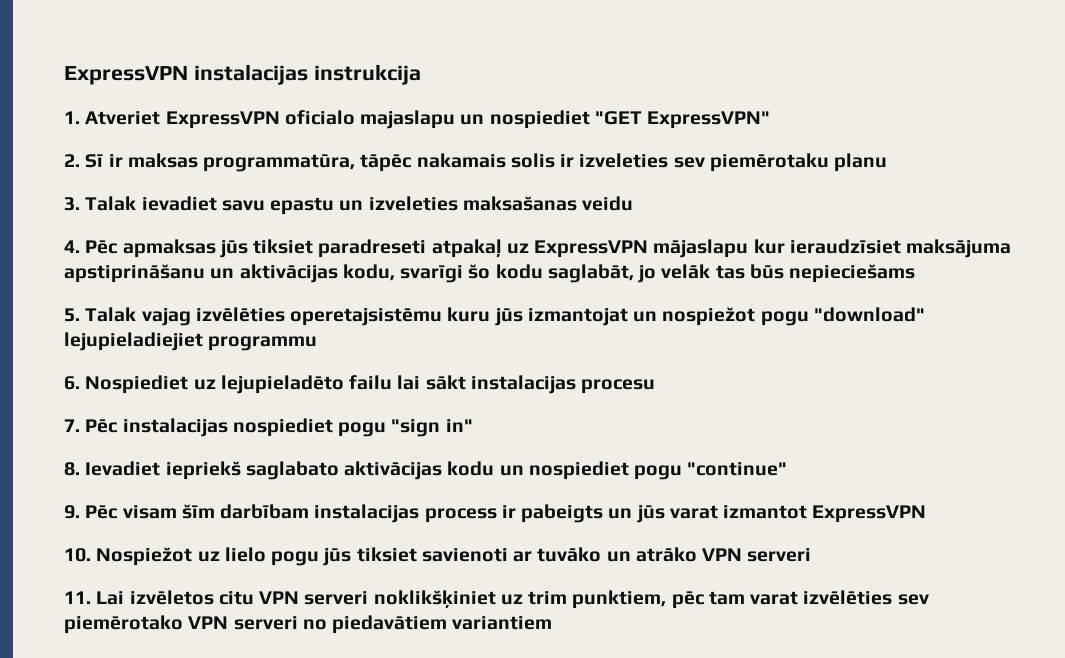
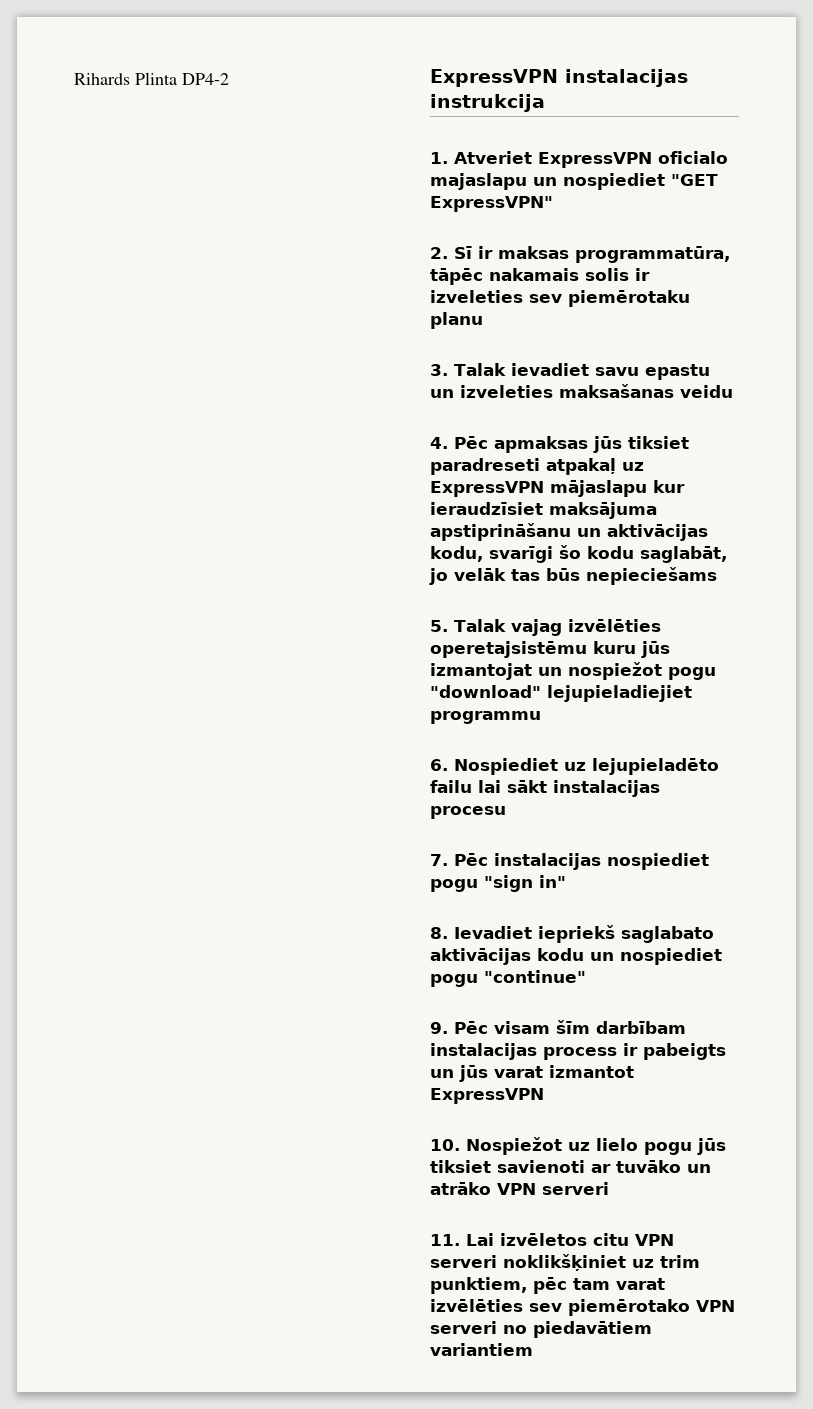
(64, 75) none -> [74,72,229,85] Rihards Plinta DP4-2 //

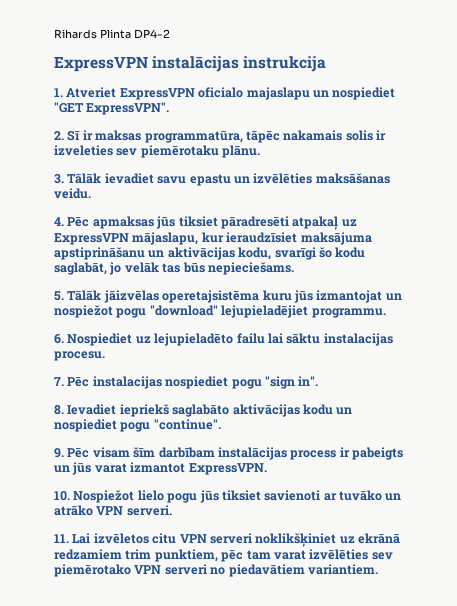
[565,69,688,87] instalacijas -> [152,56,240,72] instalācijas
[430,196,553,212] ExpressVPN" -> [86,102,170,115] ExpressVPN".
[430,312,483,329] planu -> [222,145,261,158] plānu.
[454,363,506,376] Talak -> [67,173,102,184] Tālāk
[460,384,733,398] izveleties maksašanas veidu -> [253,173,390,184] [54,188,91,199] izvēlēties maksāšanas veidu.
[430,458,540,475] paradreseti -> [220,216,289,229] pāradresēti
[550,480,647,497] mājaslapu -> [132,232,199,245] mājaslapu,
[586,567,717,585] nepieciešams -> [207,262,294,275] nepieciešams.
[454,619,661,636] [430,641,587,658] Talak vajag izvēlēties operetajsistēmu -> [67,290,260,303] Tālāk jāizvēlas operetajsistēma
[547,685,692,702] [430,711,541,724] lejupieladiejiet programmu -> [221,305,386,318] lejupieladējiet programmu.
[507,780,660,797] [430,806,506,819] sākt instalacijas procesu -> [286,333,393,346] [54,351,105,361] sāktu instalacijas procesu.
[539,875,566,888] in" -> [298,376,319,386] in".
[621,926,714,943] saglabato -> [172,404,230,417] saglabāto
[484,970,586,983] "continue" -> [153,419,221,430] "continue".
[430,1043,537,1060] instalacijas -> [217,447,287,460] instalācijas
[430,1088,544,1104] ExpressVPN -> [188,463,267,475] ExpressVPN.
[568,1142,590,1151] uz -> (135, 496) none
[542,1182,609,1195] serveri -> [126,505,172,516] serveri.
(654, 1263) none -> [358,533,400,544] [54,549,122,560] ekrānā redzamiem
[430,1343,533,1356] variantiem -> [307,564,378,575] variantiem.

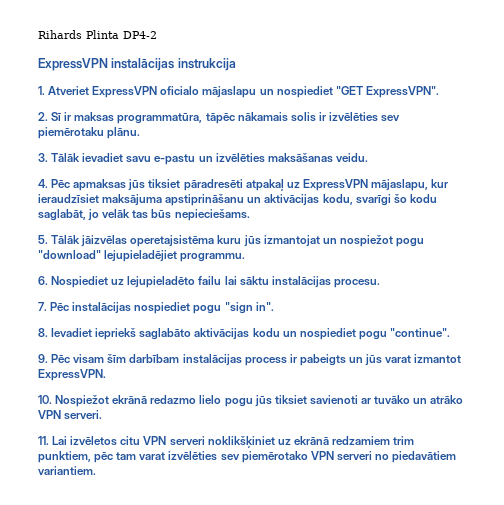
[246,87,310,100] majaslapu -> [202,86,257,98] mājaslapu
[283,130,343,141] nakamais -> [237,112,288,122] nākamais
[54,145,113,156] izveleties -> [328,112,378,122] izvēlēties
[189,174,231,186] epastu -> [154,154,196,165] e-pastu
[323,333,393,346] instalacijas -> [271,276,331,288] instalācijas
[92,376,162,389] instalacijas -> [72,302,132,314] instalācijas
(135, 496) none -> [112,395,197,404] ekrānā redazmo

